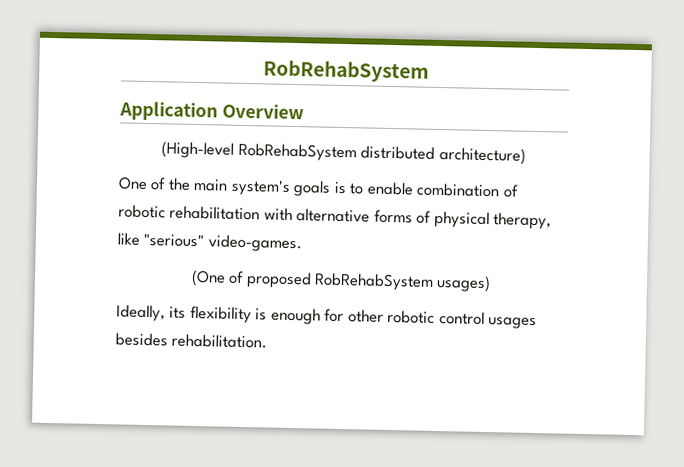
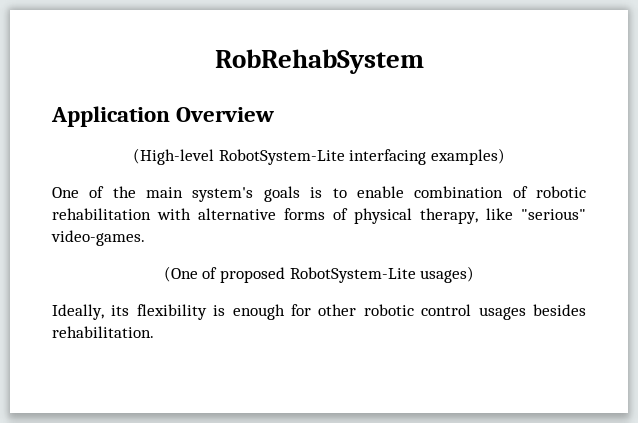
[237,142,526,165] RobRehabSystem distributed architecture) -> [218,148,505,165] RobotSystem-Lite interfacing examples)
[313,272,434,291] RobRehabSystem -> [289,267,416,283] RobotSystem-Lite

